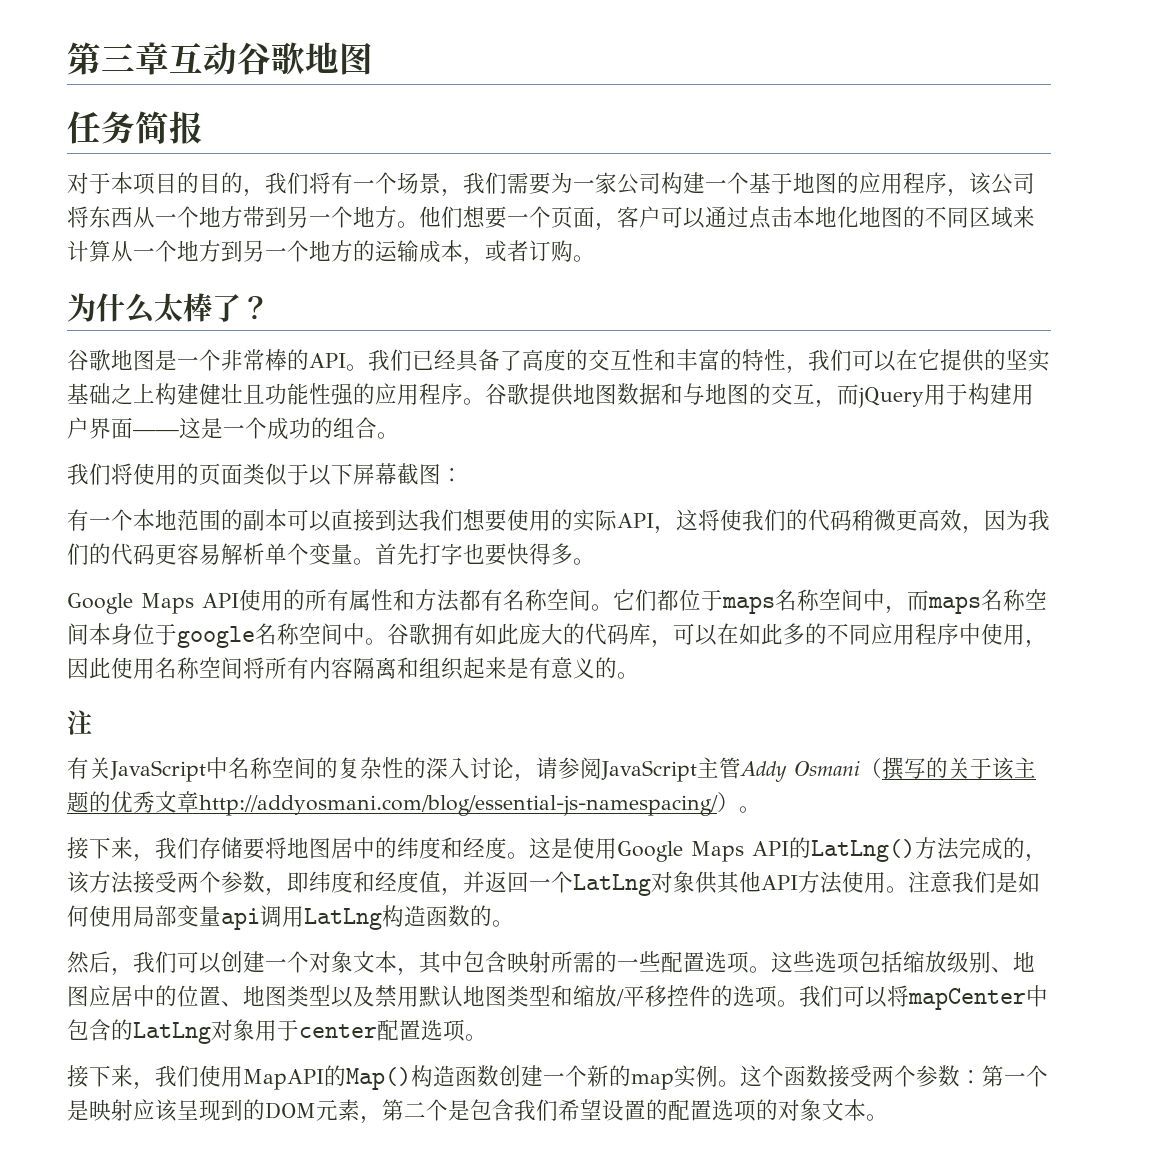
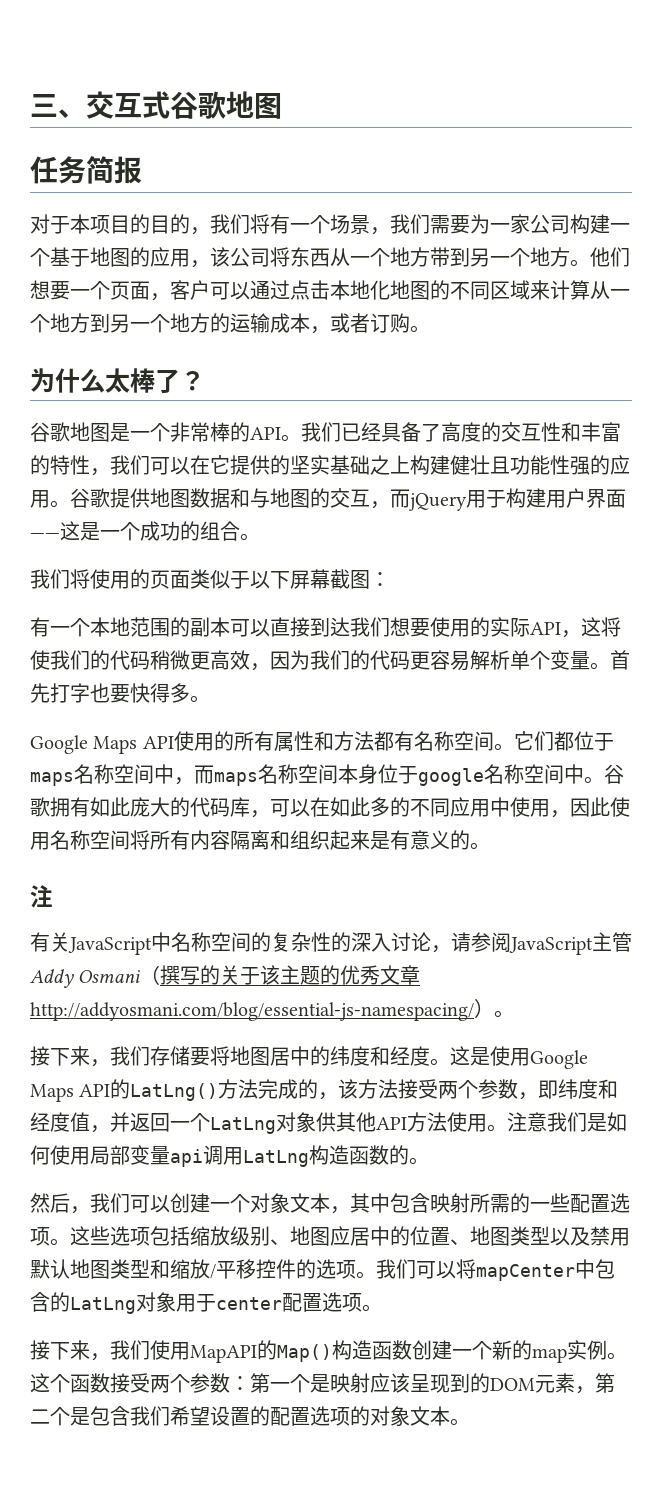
[67,42,237,75] 第三章互动 -> [30,91,170,119] 三、交互式
[903,172,947,194] 程序 -> (190, 258) none
[419,383,463,405] 程序 -> (50, 499) none
[915,623,959,645] 程序 -> (490, 808) none

